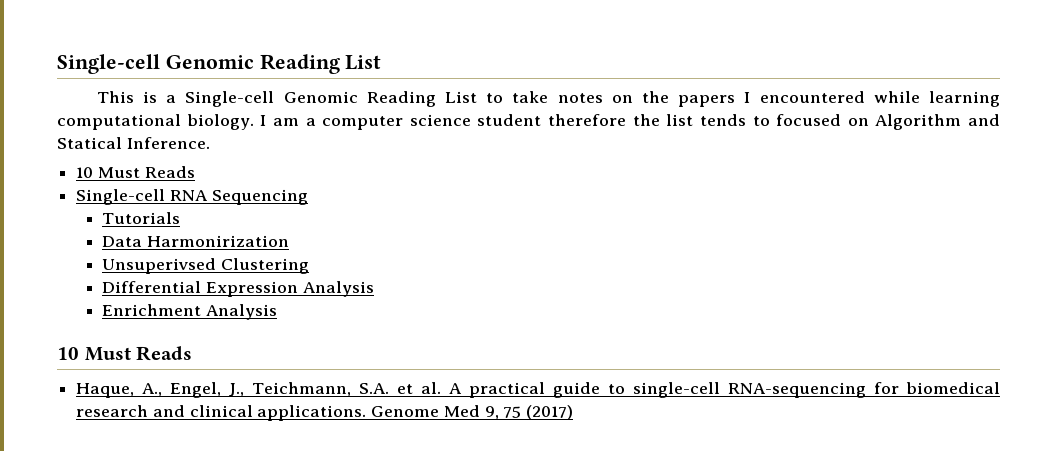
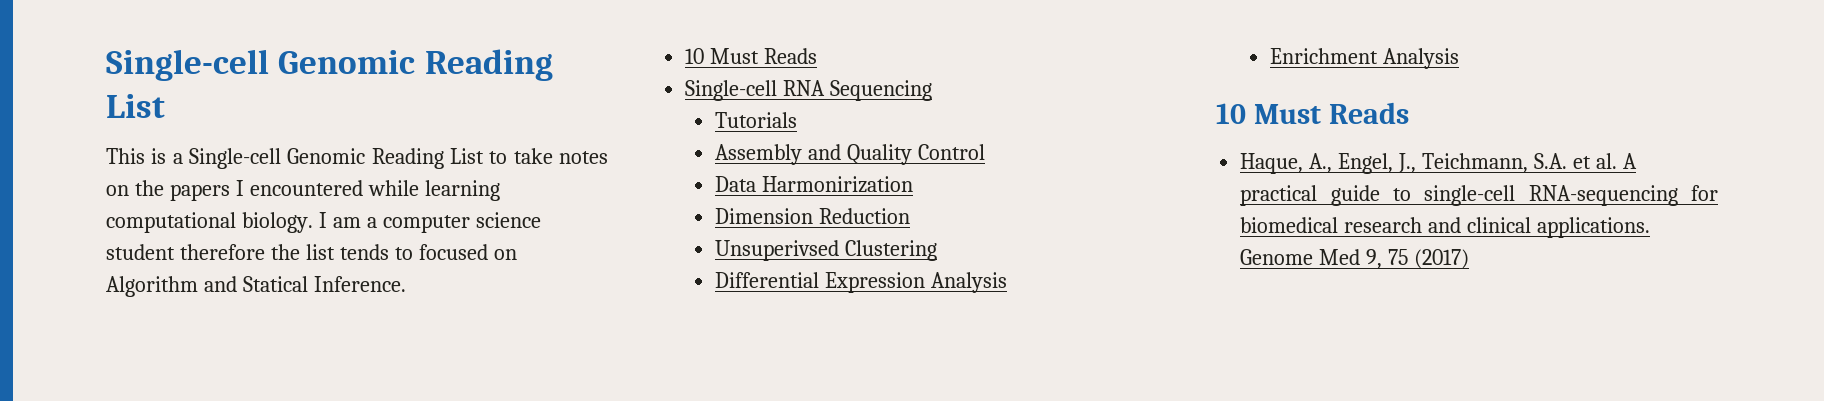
(181, 218) none -> [714,144,985,165] // Assembly and Quality Control
(290, 241) none -> [714,208,910,224] // Dimension Reduction

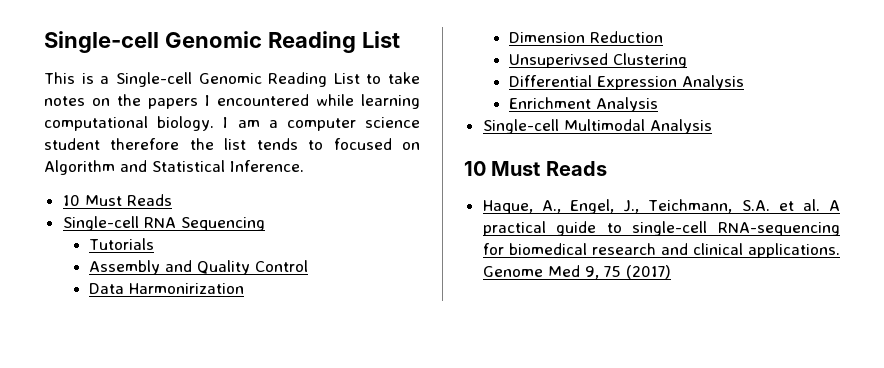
[242,276,308,292] Statical -> [152,160,225,172] Statistical
(1459, 58) none -> [482,119,712,134] // Single-cell Multimodal Analysis

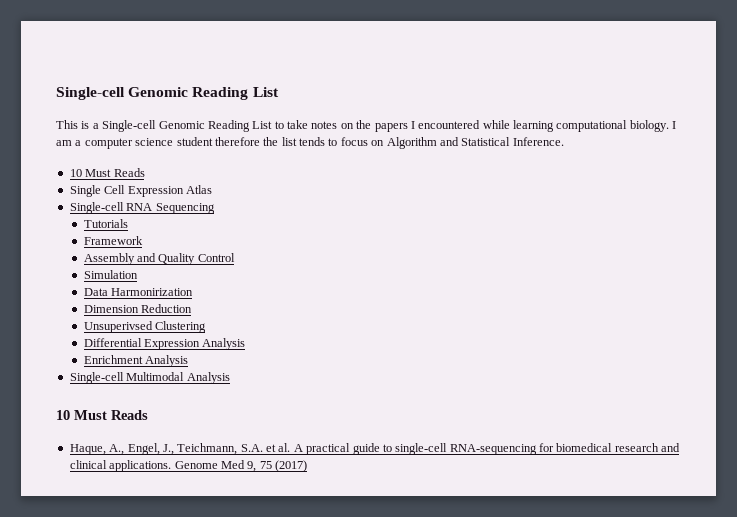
[333,138,392,150] focused -> [340,137,368,146] focus
(172, 200) none -> [69,185,212,197] // Single Cell Expression Atlas
(155, 244) none -> [83,236,143,245] // Framework
(309, 266) none -> [83,270,138,279] // Simulation

